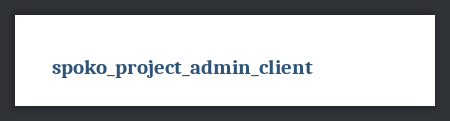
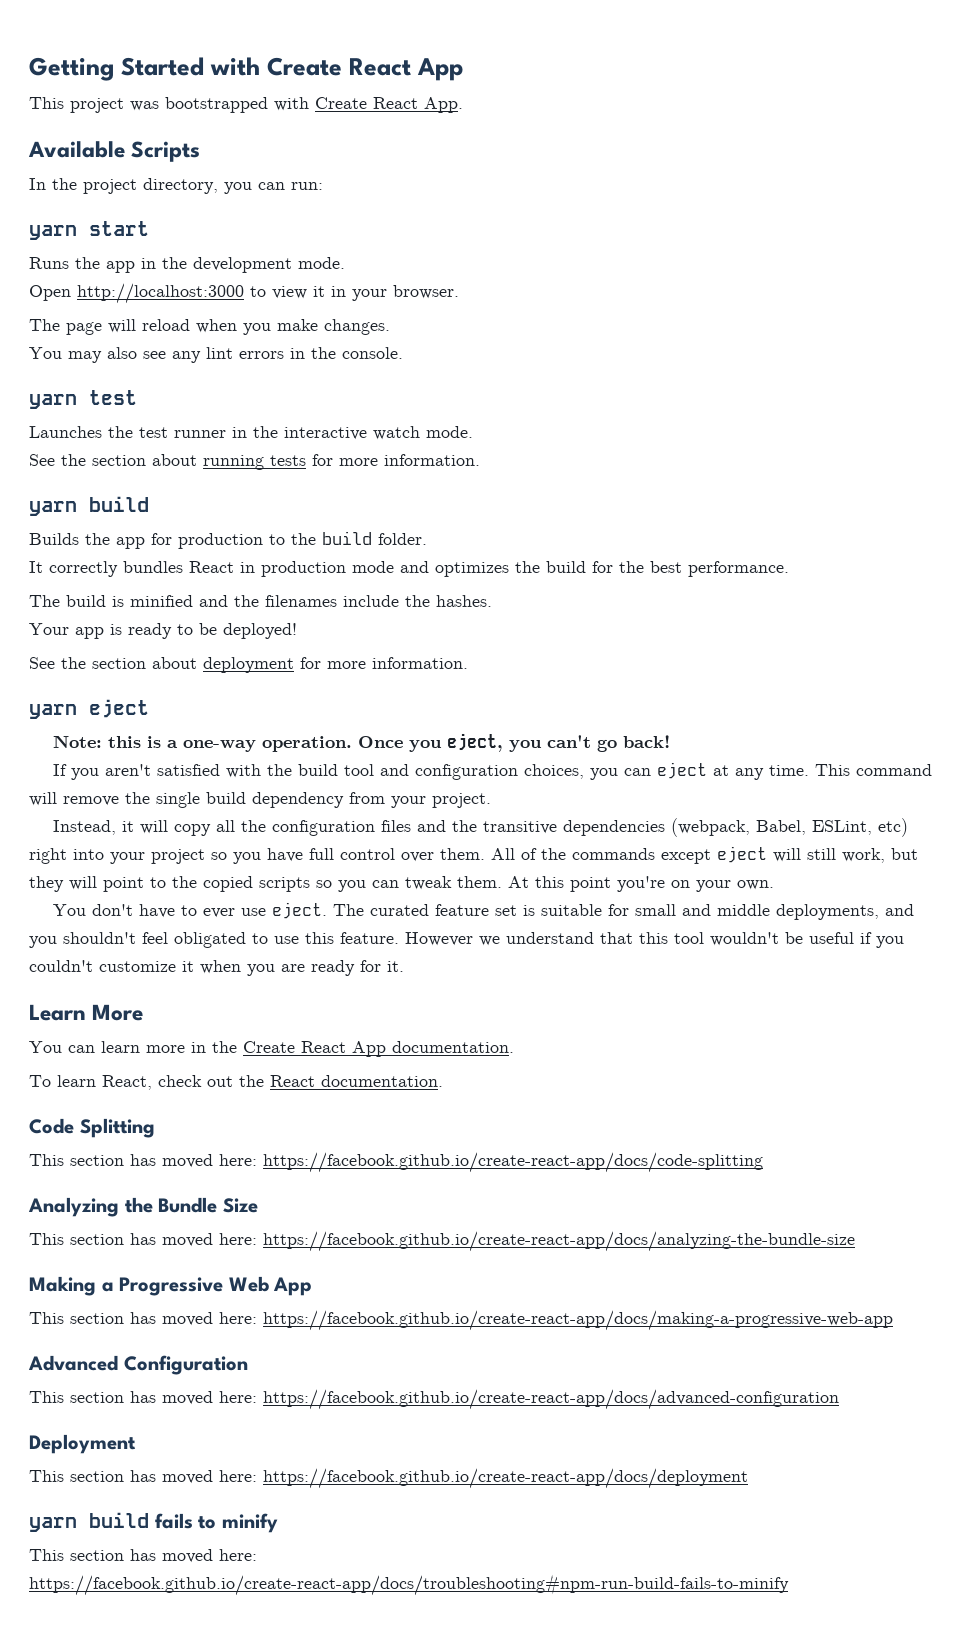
[52,59,313,78] spoko_project_admin_client -> [29,57,463,81] [29,97,463,113] [28,141,201,162] [29,178,323,194] [29,221,149,240] [29,257,345,273] [29,283,459,304] [29,319,390,335] [29,347,403,363] [29,390,137,409] [29,426,473,440] [29,454,480,470] [29,496,149,516] [29,531,427,549] [29,561,789,577] [29,595,492,607] [29,623,297,639] [29,657,468,673] [29,699,149,719] [53,733,671,752] [53,762,933,780] [29,792,491,808] [53,818,909,837] [29,846,918,864] [29,876,774,892] [53,902,915,920] [29,932,904,948] [29,960,404,976] [29,1004,144,1021] [29,1041,514,1057] [29,1075,443,1090] [29,1118,155,1138] [29,1152,763,1173] [28,1197,258,1217] [29,1231,855,1252] [29,1276,313,1296] [29,1310,893,1331] [28,1355,248,1375] [29,1389,839,1410] [29,1434,136,1454] [29,1468,748,1489] [29,1512,278,1533] [29,1549,257,1563] [29,1574,789,1596] Getting Started with Create React App // This project was bootstrapped with Create React App. // Available Scripts // In the project directory, you can run: // yarn start // Runs the app in the development mode. // Open http://localhost:3000 to view it in your browser. // The page will reload when you make changes. // You may also see any lint errors in the console. // yarn test // Launches the test runner in the interactive watch mode. // See the section about running tests for more information. // yarn build // Builds the app for production to the build folder. // It correctly bundles React in production mode and optimizes the build for the best performance. // The build is minified and the filenames include the hashes. // Your app is ready to be deployed! // See the section about deployment for more information. // yarn eject // Note: this is a one-way operation. Once you eject, you can't go back! // If you aren't satisfied with the build tool and configuration choices, you can eject at any time. This command will remove the single build dependency from your project. // Instead, it will copy all the configuration files and the transitive dependencies (webpack, Babel, ESLint, etc) right into your project so you have full control over them. All of the commands except eject will still work, but they will point to the copied scripts so you can tweak them. At this point you're on your own. // You don't have to ever use eject. The curated feature set is suitable for small and middle deployments, and you shouldn't feel obligated to use this feature. However we understand that this tool wouldn't be useful if you couldn't customize it when you are ready for it. // Learn More // You can learn more in the Create React App documentation. // To learn React, check out the React documentation. // Code Splitting // This section has moved here: https://facebook.github.io/create-react-app/docs/code-splitting // Analyzing the Bundle Size // This section has moved here: https://facebook.github.io/create-react-app/docs/analyzing-the-bundle-size // Making a Progressive Web App // This section has moved here: https://facebook.github.io/create-react-app/docs/making-a-progressive-web-app // Advanced Configuration // This section has moved here: https://facebook.github.io/create-react-app/docs/advanced-configuration // Deployment // This section has moved here: https://facebook.github.io/create-react-app/docs/deployment // yarn build fails to minify // This section has moved here: https://facebook.github.io/create-react-app/docs/troubleshooting#npm-run-build-fails-to-minify

